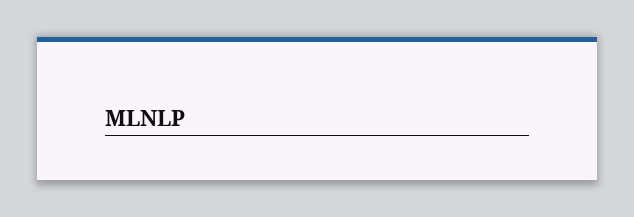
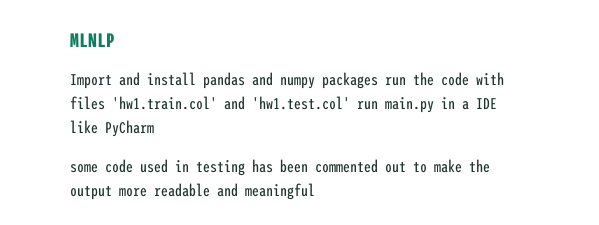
(185, 118) none -> [70,72,504,89] [70,96,497,113] [70,120,154,137] [70,159,490,176] [70,183,315,200] // Import and install pandas and numpy packages run the code with files 'hw1.train.col' and 'hw1.test.col' run main.py in a IDE like PyCharm // some code used in testing has been commented out to make the output more readable and meaningful

